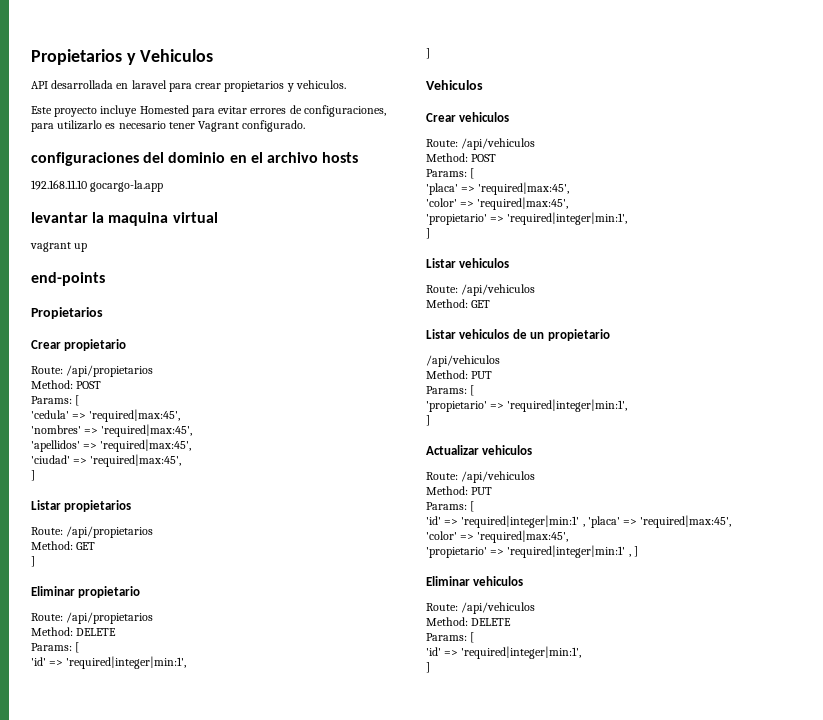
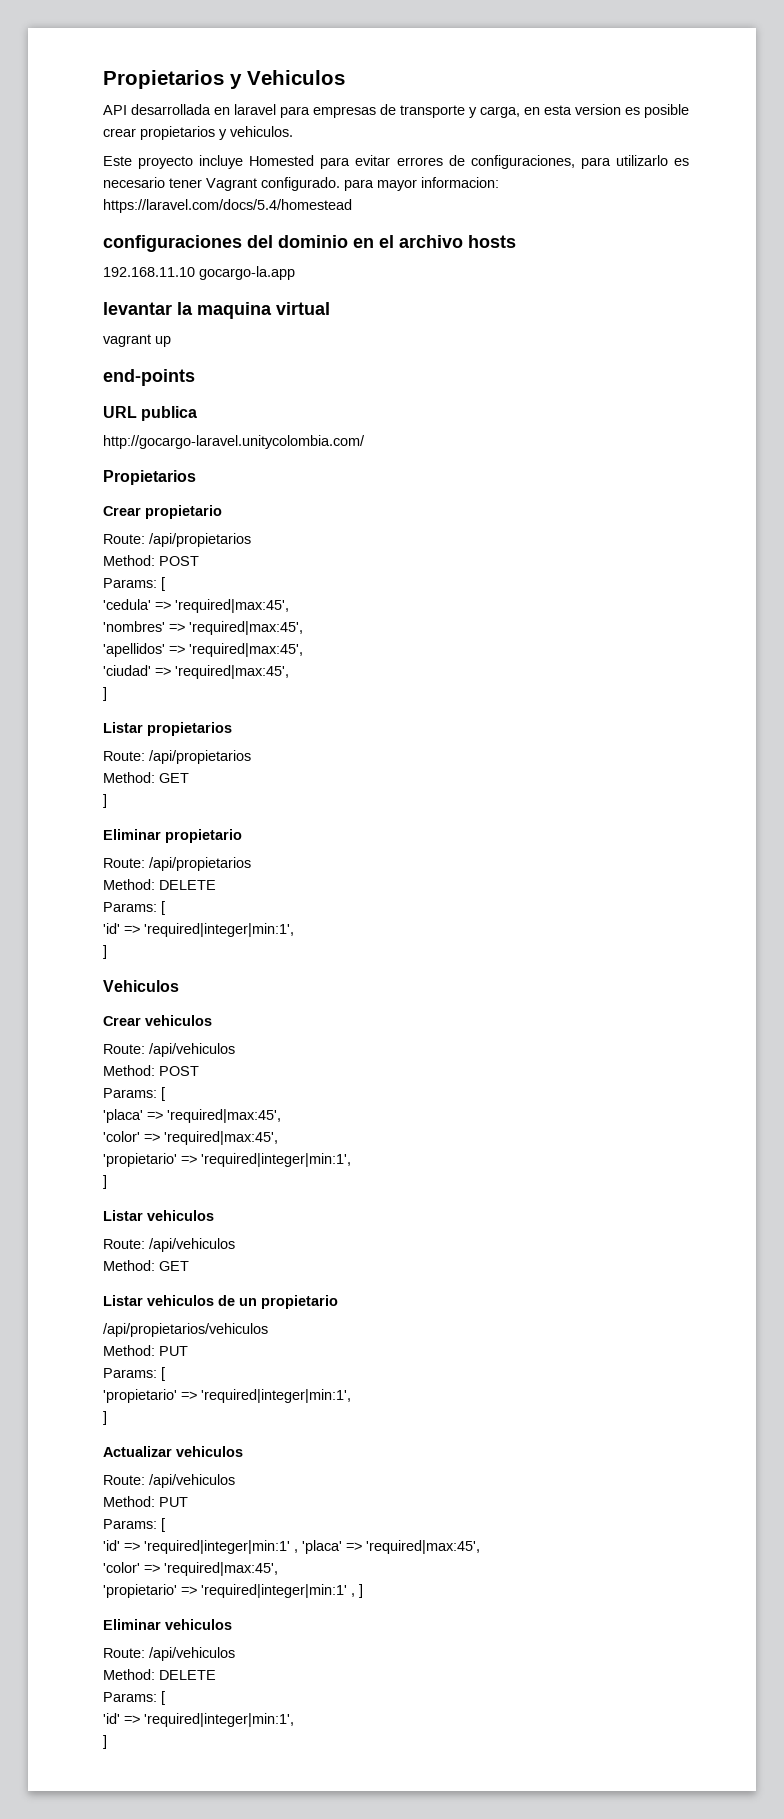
(192, 87) none -> [313,104,689,118] empresas de transporte y carga, en esta version es posible
(306, 126) none -> [344,177,499,191] [103,199,352,213] para mayor informacion: https://laravel.com/docs/5.4/homestead
(105, 279) none -> [103,406,198,421] [103,435,365,449] // URL publica // http://gocargo-laravel.unitycolombia.com/
[426,355,500,367] /api/vehiculos -> [103,1323,268,1337] /api/propietarios/vehiculos

